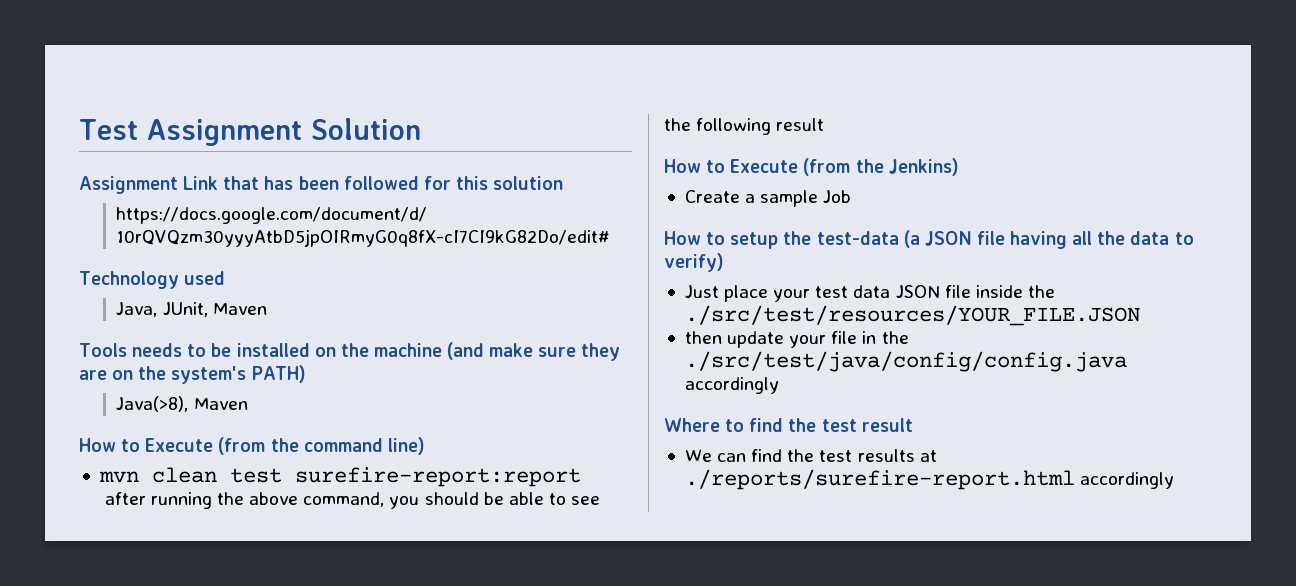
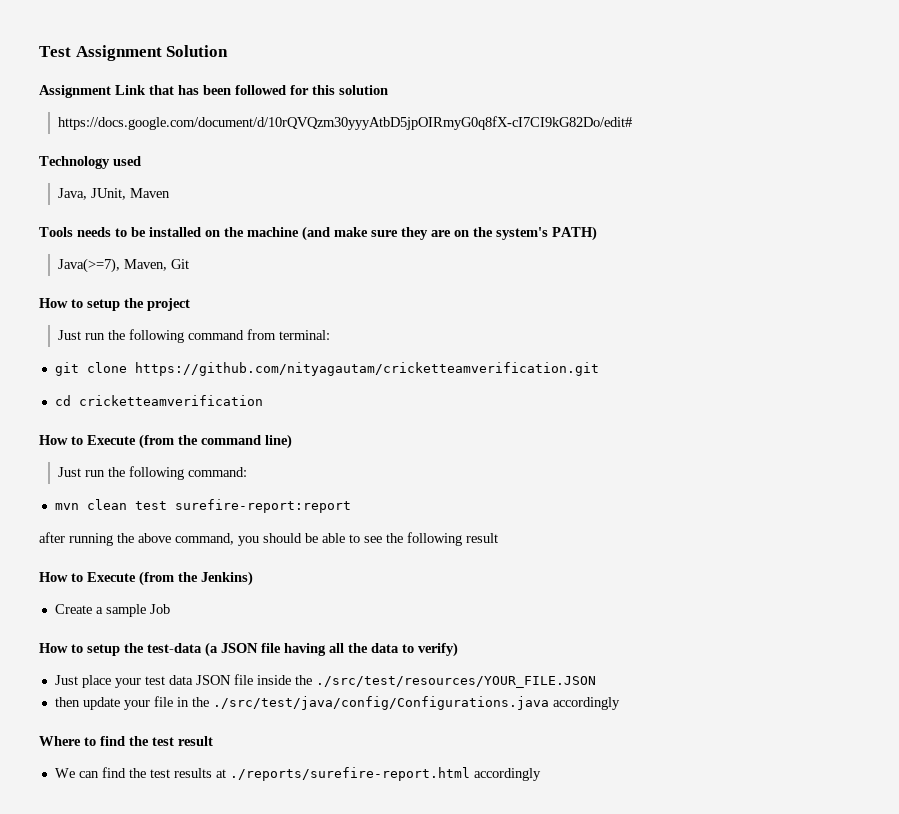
[116,396,248,412] Java(>8), Maven -> [57,258,189,273] [39,298,190,311] [57,329,330,343] [54,362,599,376] [54,395,263,406] Java(>=7), Maven, Git // How to setup the project // Just run the following command from terminal: // git clone https://github.com/nityagautam/cricketteamverification.git // cd cricketteamverification
(425, 446) none -> [57,466,247,480] // Just run the following command:
[684,351,1127,372] ./src/test/java/config/config.java -> [212,696,549,710] ./src/test/java/config/Configurations.java

